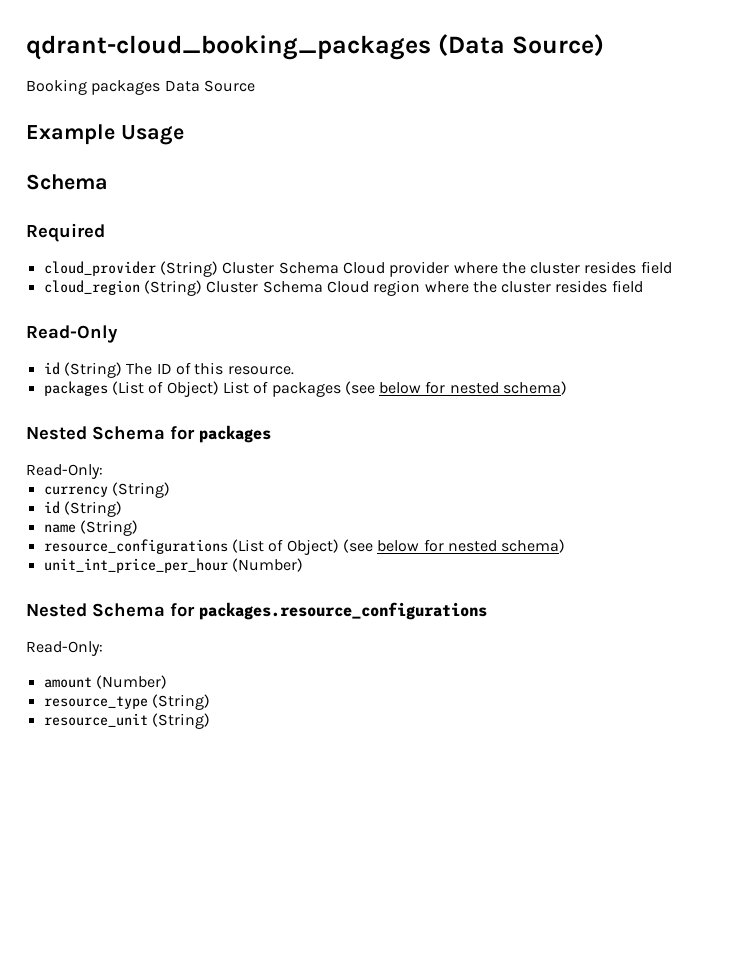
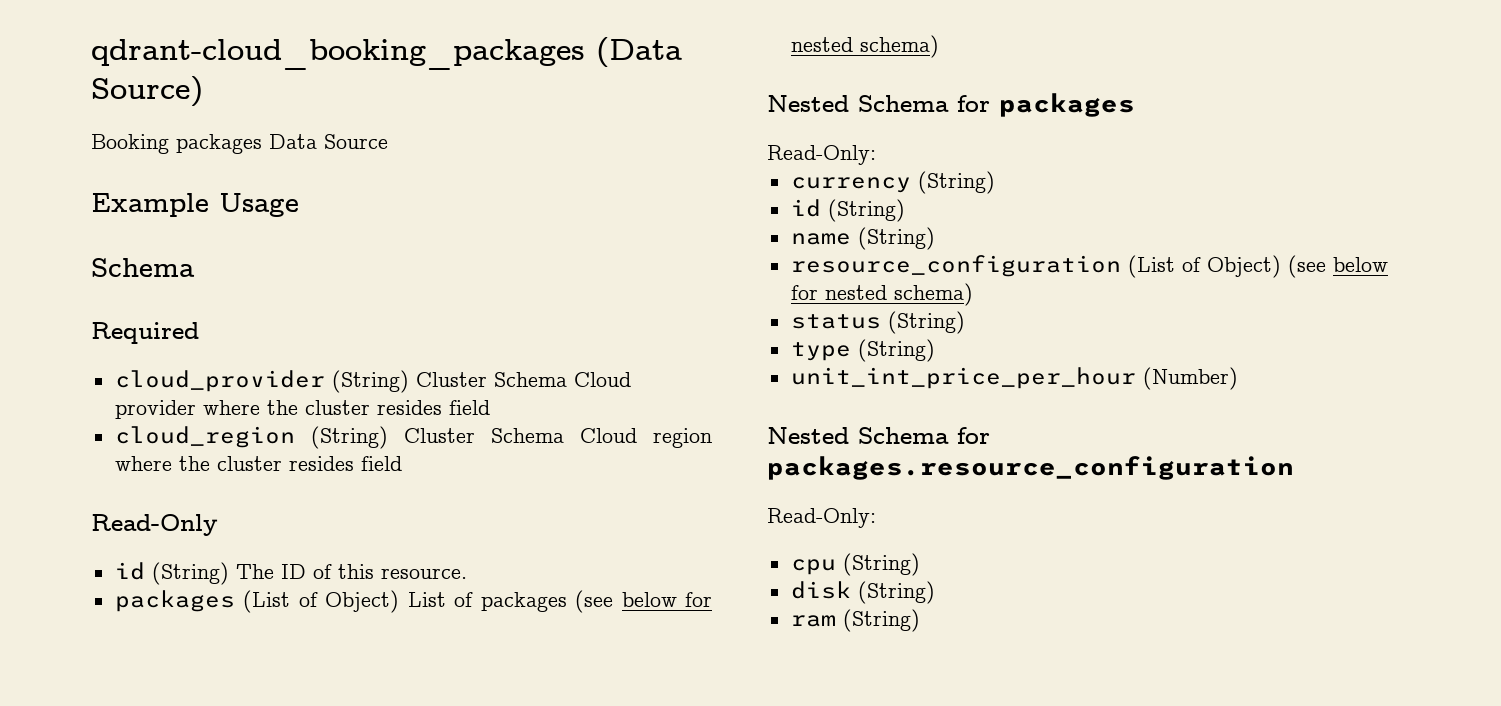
[43,539,228,554] resource_configurations -> [790,255,1121,277] resource_configuration
(566, 546) none -> [790,311,965,334] [790,339,935,362] // status (String) // type (String)
[199,602,487,620] [26,641,103,656] [43,675,167,689] [43,694,210,710] [43,713,210,729] packages.resource_configurations // Read-Only: // amount (Number) // resource_type (String) // resource_unit (String) -> [767,456,1294,480] [767,508,876,528] [790,553,920,576] [790,581,935,604] [790,609,920,632] packages.resource_configuration // Read-Only: // cpu (String) // disk (String) // ram (String)

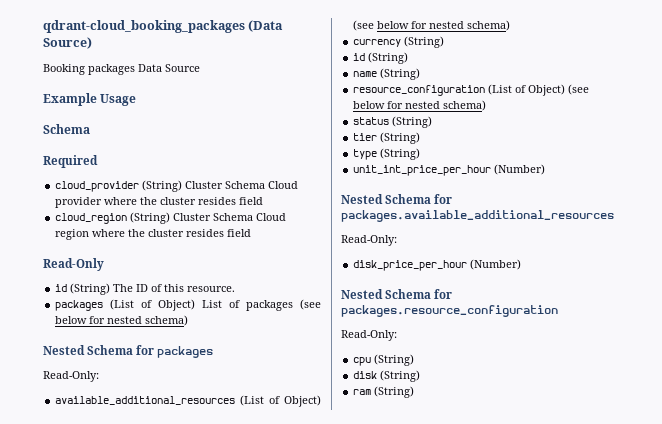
(876, 155) none -> [55,395,321,407] [353,20,511,31] // available_additional_resources (List of Object) (see below for nested schema)
(965, 322) none -> [353,132,421,144] // tier (String)
(1238, 378) none -> [341,194,453,204] [341,210,614,222] [341,235,397,246] [353,259,522,271] // Nested Schema for packages.available_additional_resources // Read-Only: // disk_price_per_hour (Number)

